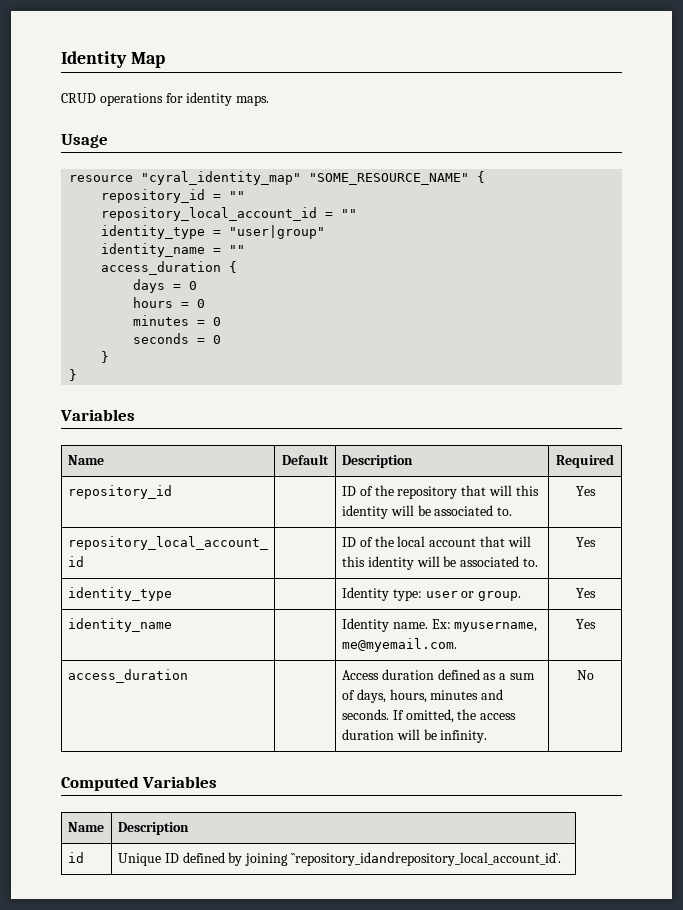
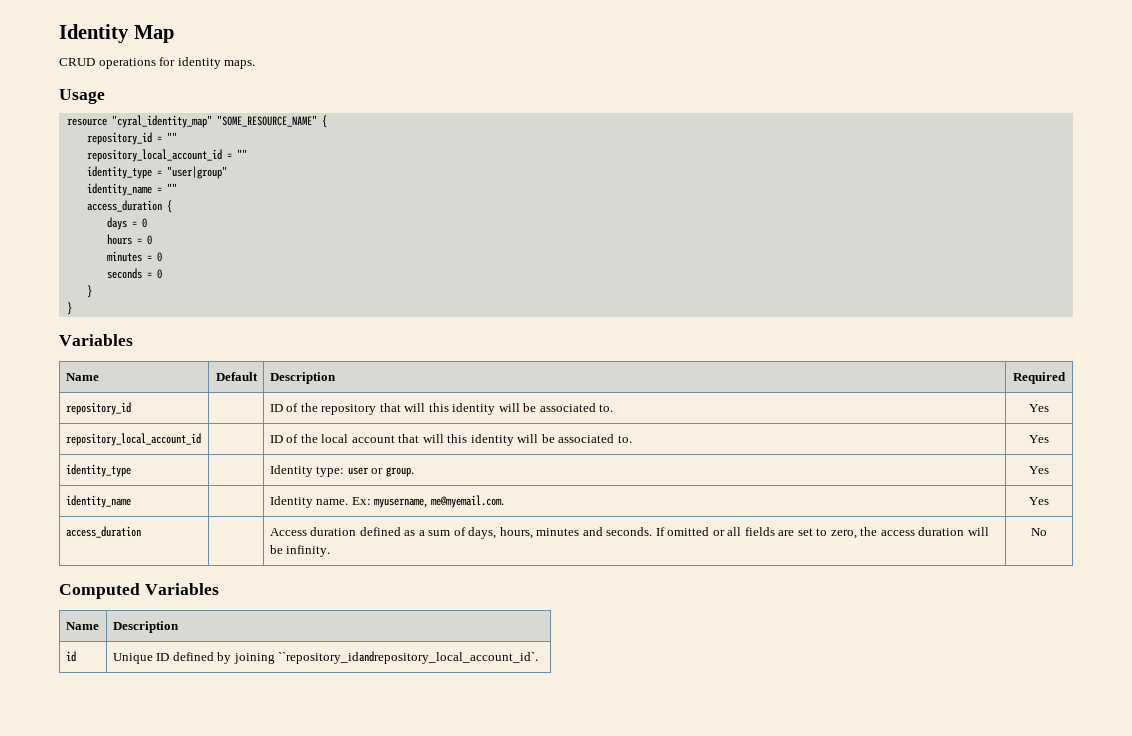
[405,709,454,723] omitted, -> [667,527,857,539] omitted or all fields are set to zero,

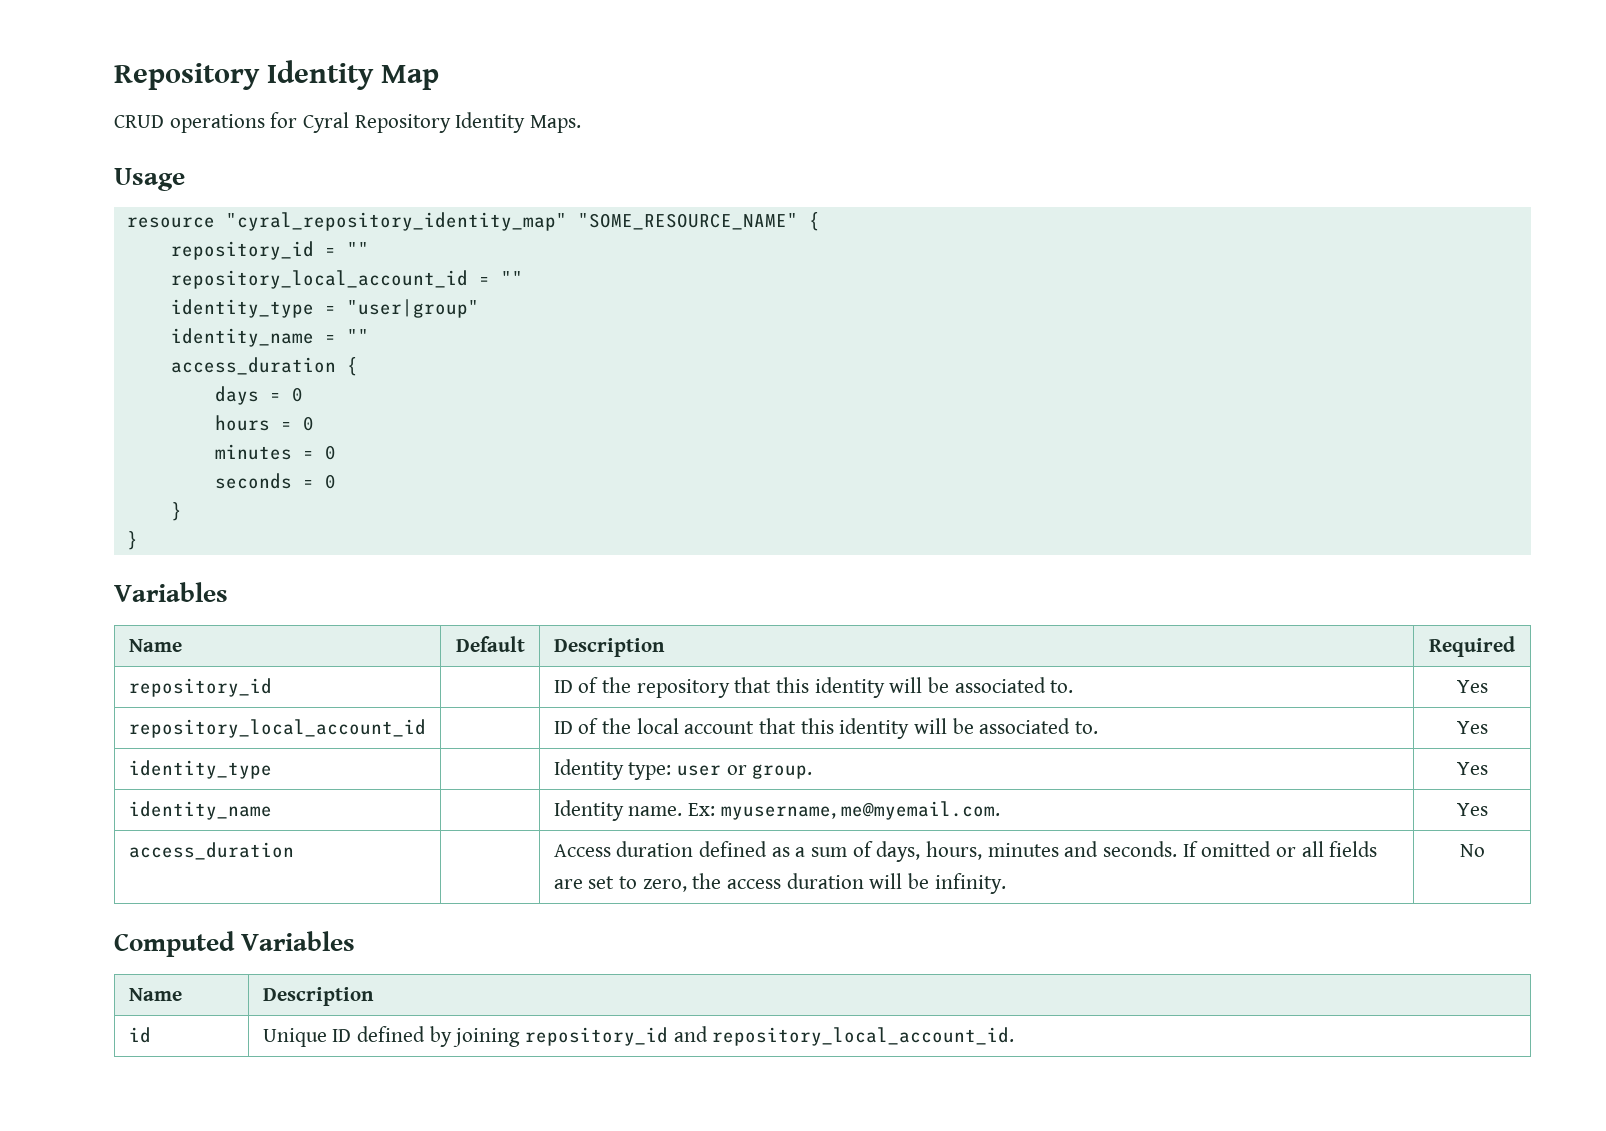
(59, 33) none -> [114,63,260,90] Repository
[177,57,256,69] identity maps. -> [303,112,582,133] Cyral Repository Identity Maps.
[111,115,212,128] "cyral_identity_map" -> [225,212,567,231] "cyral_repository_identity_map"
[404,403,426,412] will -> (772, 685) none
[422,434,444,443] will -> (797, 726) none
[278,651,539,664] ``repository_idandrepository_local_account_id`. -> [525,1026,1015,1046] repository_id and repository_local_account_id.

